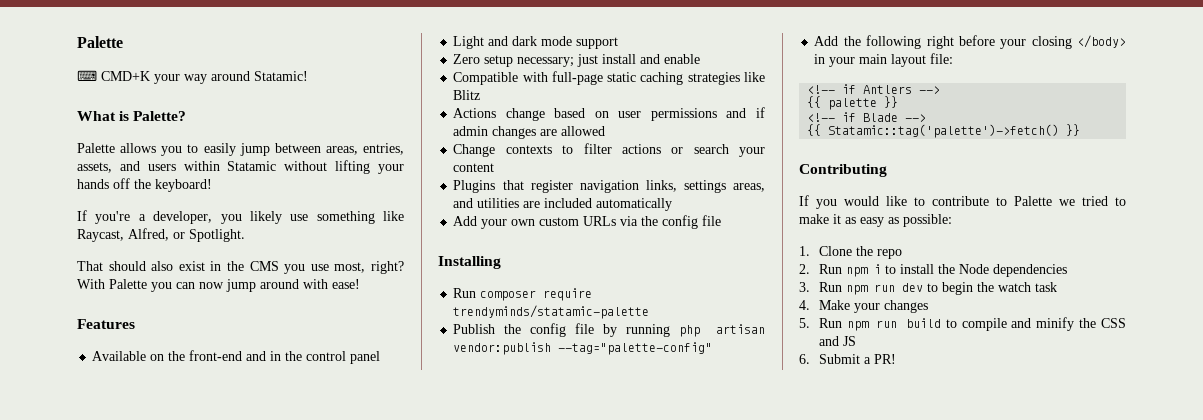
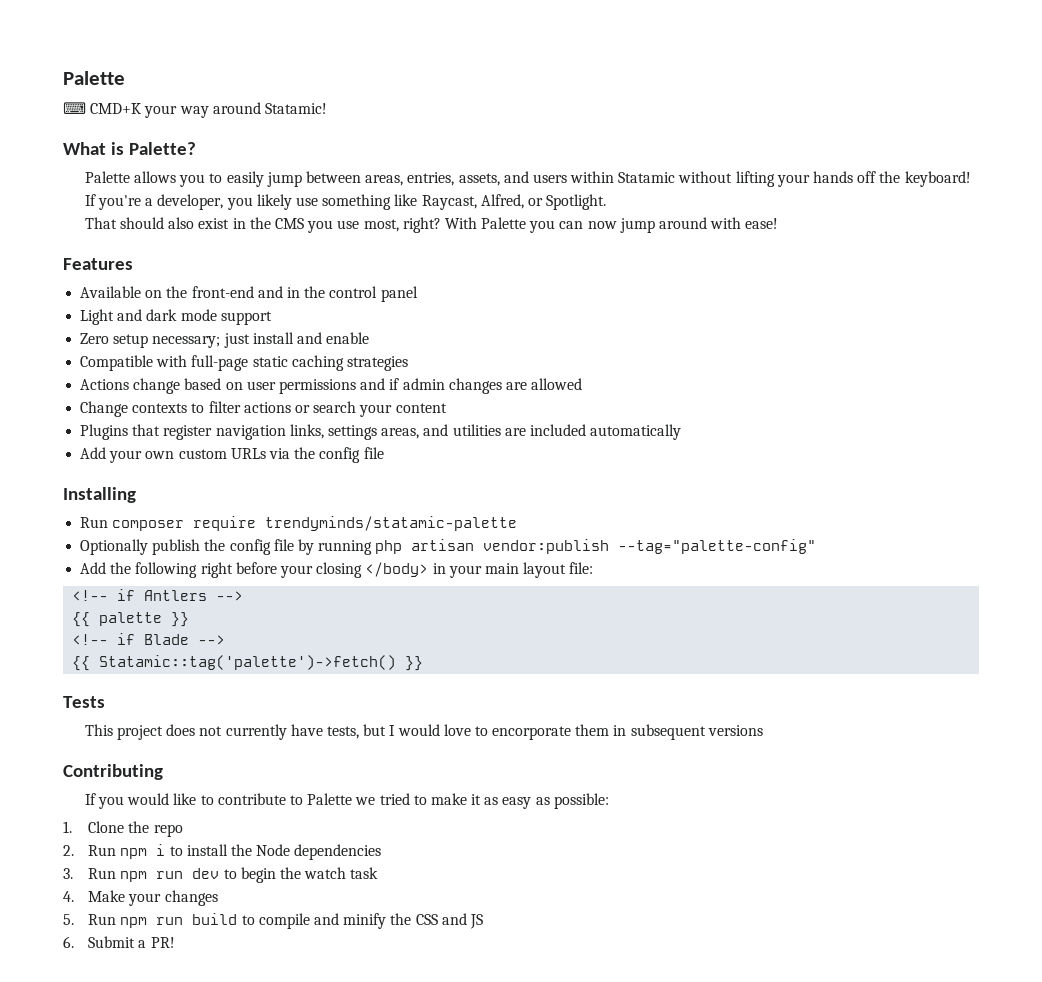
[744,72,765,82] [453,90,481,100] like Blitz -> (408, 363) none
[453,324,496,334] Publish -> [80,539,201,555] Optionally publish
(1081, 130) none -> [63,696,105,708] [84,724,763,740] // Tests // This project does not currently have tests, but I would love to encorporate them in subsequent versions

